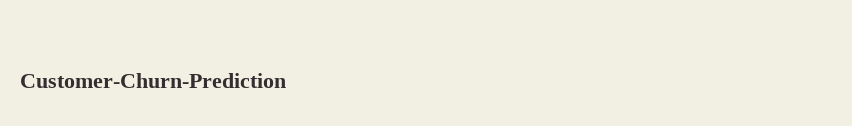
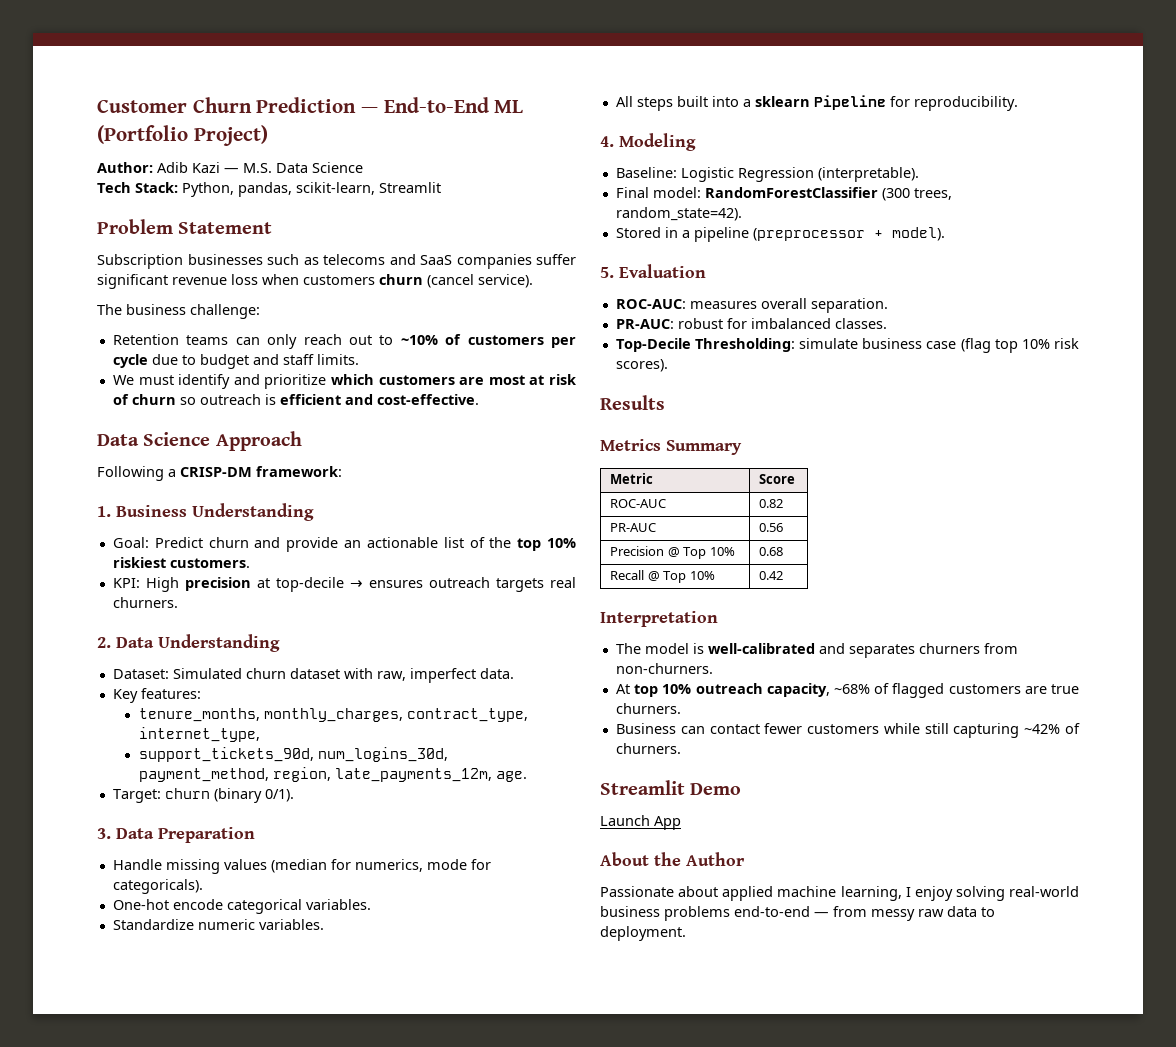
[20,73,286,88] Customer-Churn-Prediction -> [97,97,524,113] [97,125,268,146] [97,162,363,173] [97,182,441,197] [97,219,273,234] [97,254,576,269] [97,274,533,289] [97,304,260,319] [112,334,576,349] [112,354,359,369] [112,374,577,389] [112,394,479,405] [97,431,302,451] [97,466,342,481] [97,503,314,521] [112,537,576,552] [112,557,250,568] [112,577,576,592] [112,597,178,608] [97,634,280,652] [112,668,514,683] [112,688,201,703] [138,708,528,722] [138,727,260,742] [138,747,448,762] [138,767,527,782] [112,788,294,803] [97,827,255,843] [112,859,491,874] [112,879,203,894] [112,899,371,914] [112,919,324,930] [615,95,1018,111] [600,133,696,151] [615,167,919,182] [615,187,952,201] [615,207,742,221] [615,227,945,242] [600,264,706,278] [615,298,888,313] [615,318,887,329] [615,338,1079,353] [615,359,668,372] [600,395,665,410] [600,439,742,455] [610,473,654,484] [759,474,796,484] [610,499,667,508] [759,499,784,508] [610,523,657,532] [759,523,784,532] [610,546,735,559] [759,547,784,556] [610,570,715,583] [759,571,784,580] [600,611,718,627] [615,643,1018,658] [615,663,713,674] [615,683,1079,698] [615,703,681,714] [615,723,1080,738] [615,743,681,754] [600,780,742,795] [600,815,681,830] [600,852,745,866] [600,886,1079,901] [600,906,995,921] [600,926,686,941] Customer Churn Prediction — End-to-End ML (Portfolio Project) // Author: Adib Kazi — M.S. Data Science // Tech Stack: Python, pandas, scikit-learn, Streamlit // Problem Statement // Subscription businesses such as telecoms and SaaS companies suffer significant revenue loss when customers churn (cancel service). // The business challenge: // Retention teams can only reach out to ~10% of customers per cycle due to budget and staff limits. // We must identify and prioritize which customers are most at risk of churn so outreach is efficient and cost-effective. // Data Science Approach // Following a CRISP-DM framework: // 1. Business Understanding // Goal: Predict churn and provide an actionable list of the top 10% riskiest customers. // KPI: High precision at top-decile → ensures outreach targets real churners. // 2. Data Understanding // Dataset: Simulated churn dataset with raw, imperfect data. // Key features: // tenure_months, monthly_charges, contract_type, internet_type, // support_tickets_90d, num_logins_30d, payment_method, region, late_payments_12m, age. // Target: churn (binary 0/1). // 3. Data Preparation // Handle missing values (median for numerics, mode for categoricals). // One-hot encode categorical variables. // Standardize numeric variables. // All steps built into a sklearn Pipeline for reproducibility. // 4. Modeling // Baseline: Logistic Regression (interpretable). // Final model: RandomForestClassifier (300 trees, random_state=42). // Stored in a pipeline (preprocessor + model). // 5. Evaluation // ROC-AUC: measures overall separation. // PR-AUC: robust for imbalanced classes. // Top-Decile Thresholding: simulate business case (flag top 10% risk scores). // Results // Metrics Summary // Metric | Score // ROC-AUC | 0.82 // PR-AUC | 0.56 // Precision @ Top 10% | 0.68 // Recall @ Top 10% | 0.42 // Interpretation // The model is well-calibrated and separates churners from non-churners. // At top 10% outreach capacity, ~68% of flagged customers are true churners. // Business can contact fewer customers while still capturing ~42% of churners. // Streamlit Demo // Launch App // About the Author // Passionate about applied machine learning, I enjoy solving real-world business problems end-to-end — from messy raw data to deployment.

